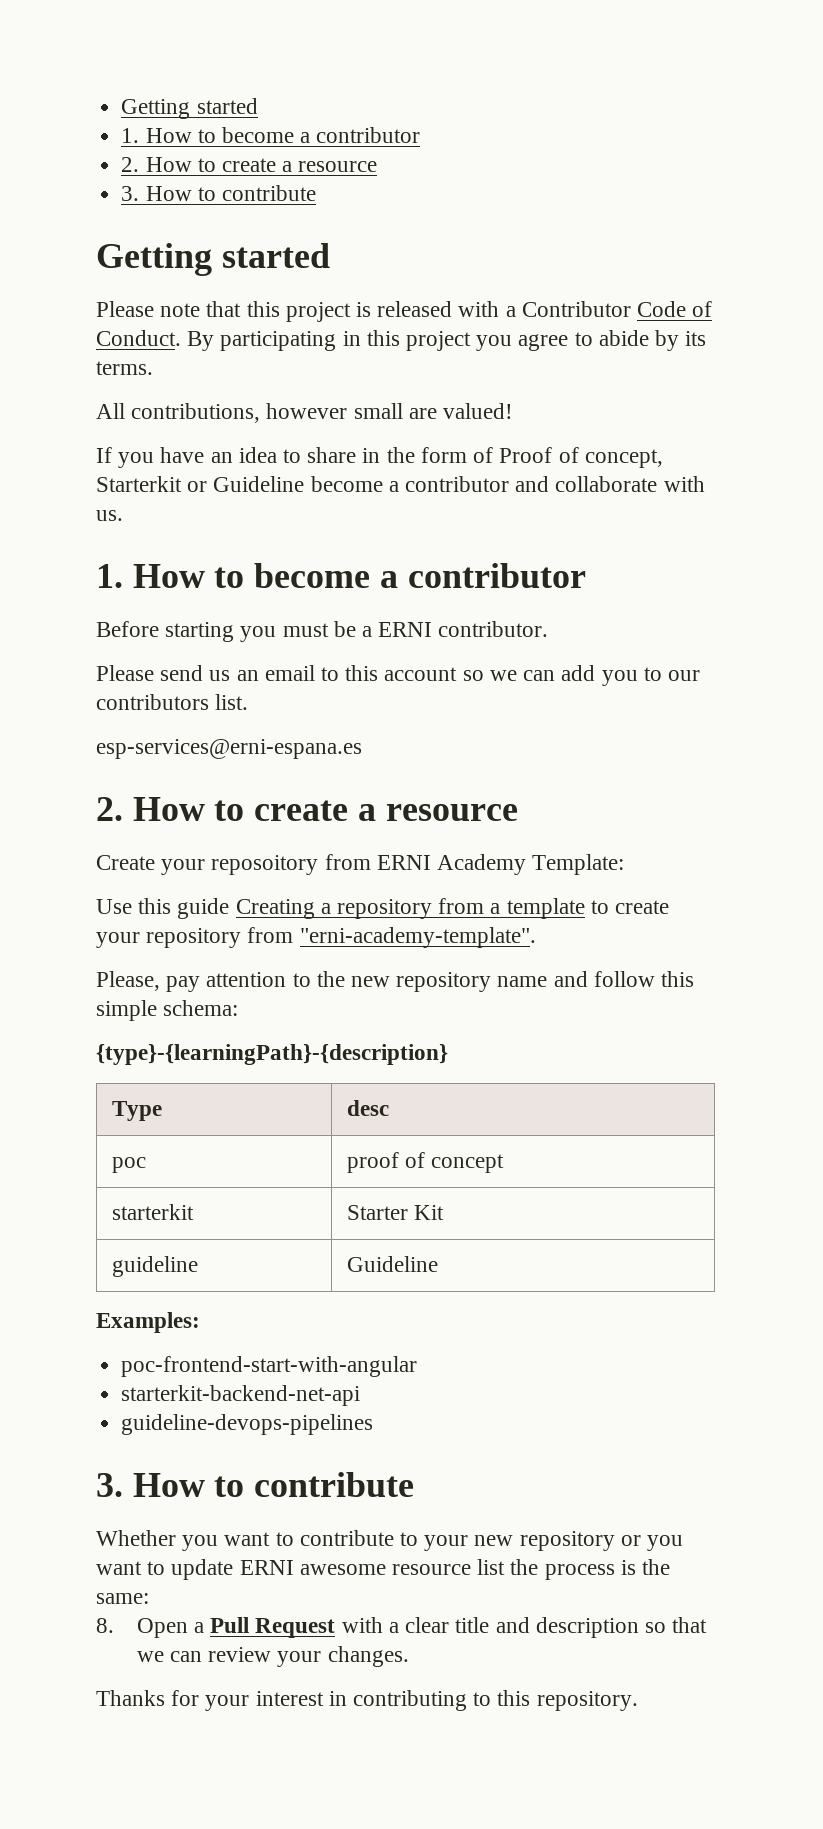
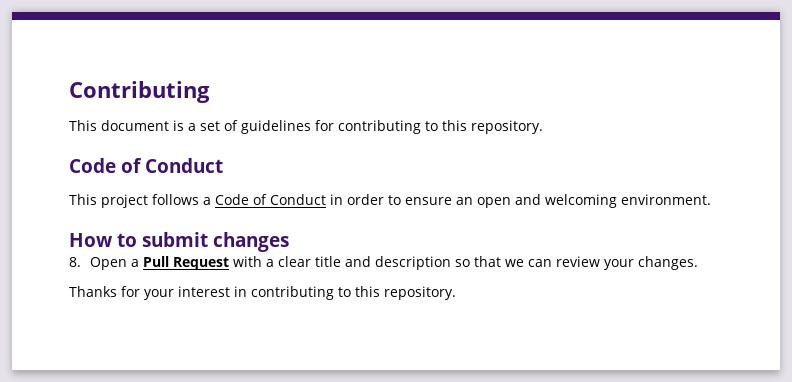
[121,98,258,119] [121,127,421,143] [121,157,378,172] [121,185,316,201] [96,243,330,276] [96,301,713,322] [96,330,707,351] [96,361,153,375] [96,403,514,423] [96,447,663,468] [96,476,705,492] [96,510,123,521] [96,563,586,588] [96,621,549,642] [96,665,700,686] [96,694,249,710] [96,739,362,759] [96,797,518,821] [96,854,625,875] [96,898,670,919] [96,927,536,948] [96,971,695,992] [96,1000,239,1021] [96,1044,448,1065] [111,1101,162,1121] [346,1100,389,1116] [111,1157,146,1173] [346,1152,505,1173] [111,1204,194,1220] [346,1205,445,1220] [111,1256,198,1277] [346,1256,438,1272] [96,1312,200,1333] [121,1356,418,1377] [121,1385,361,1406] [121,1414,374,1435] [96,1472,415,1497] [96,1530,684,1551] [96,1559,671,1580] [96,1593,149,1604] Getting started // 1. How to become a contributor // 2. How to create a resource // 3. How to contribute // Getting started // Please note that this project is released with a Contributor Code of Conduct. By participating in this project you agree to abide by its terms. // All contributions, however small are valued! // If you have an idea to share in the form of Proof of concept, Starterkit or Guideline become a contributor and collaborate with us. // 1. How to become a contributor // Before starting you must be a ERNI contributor. // Please send us an email to this account so we can add you to our contributors list. // esp-services@erni-espana.es // 2. How to create a resource // Create your reposoitory from ERNI Academy Template: // Use this guide Creating a repository from a template to create your repository from "erni-academy-template". // Please, pay attention to the new repository name and follow this simple schema: // {type}-{learningPath}-{description} // Type | desc // poc | proof of concept // starterkit | Starter Kit // guideline | Guideline // Examples: // poc-frontend-start-with-angular // starterkit-backend-net-api // guideline-devops-pipelines // 3. How to contribute // Whether you want to contribute to your new repository or you want to update ERNI awesome resource list the process is the same: -> [69,81,210,103] [69,120,543,134] [69,158,224,173] [69,194,711,208] [69,232,290,252] Contributing // This document is a set of guidelines for contributing to this repository. // Code of Conduct // This project follows a Code of Conduct in order to ensure an open and welcoming environment. // How to submit changes

